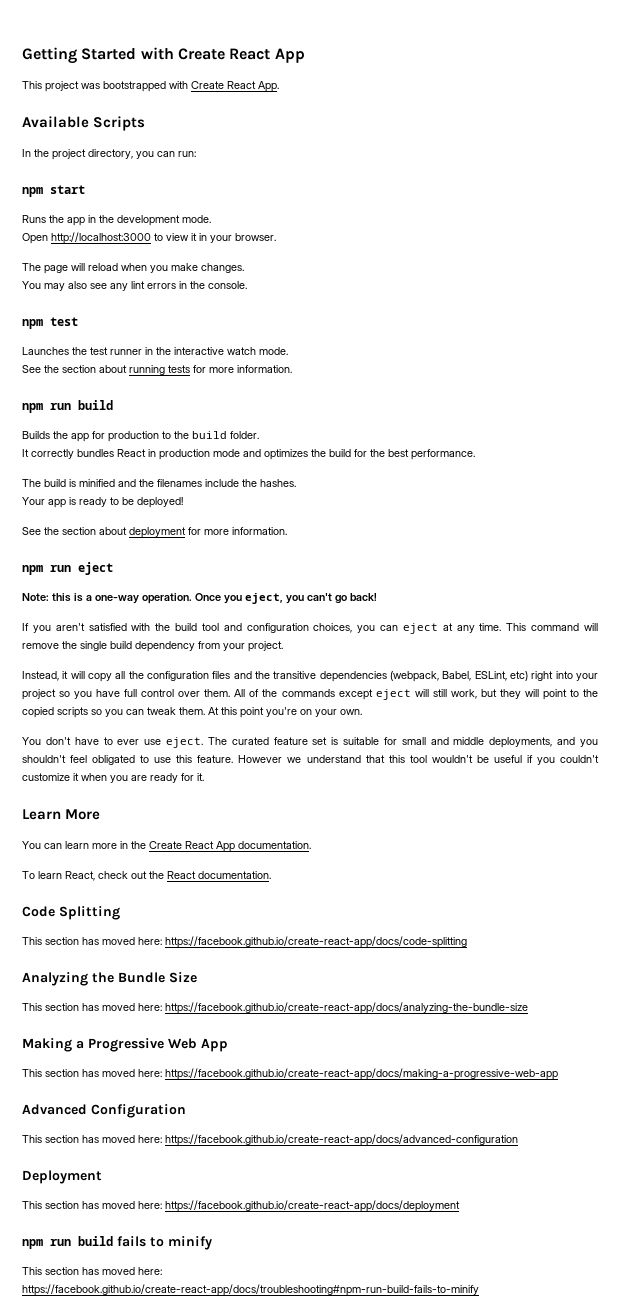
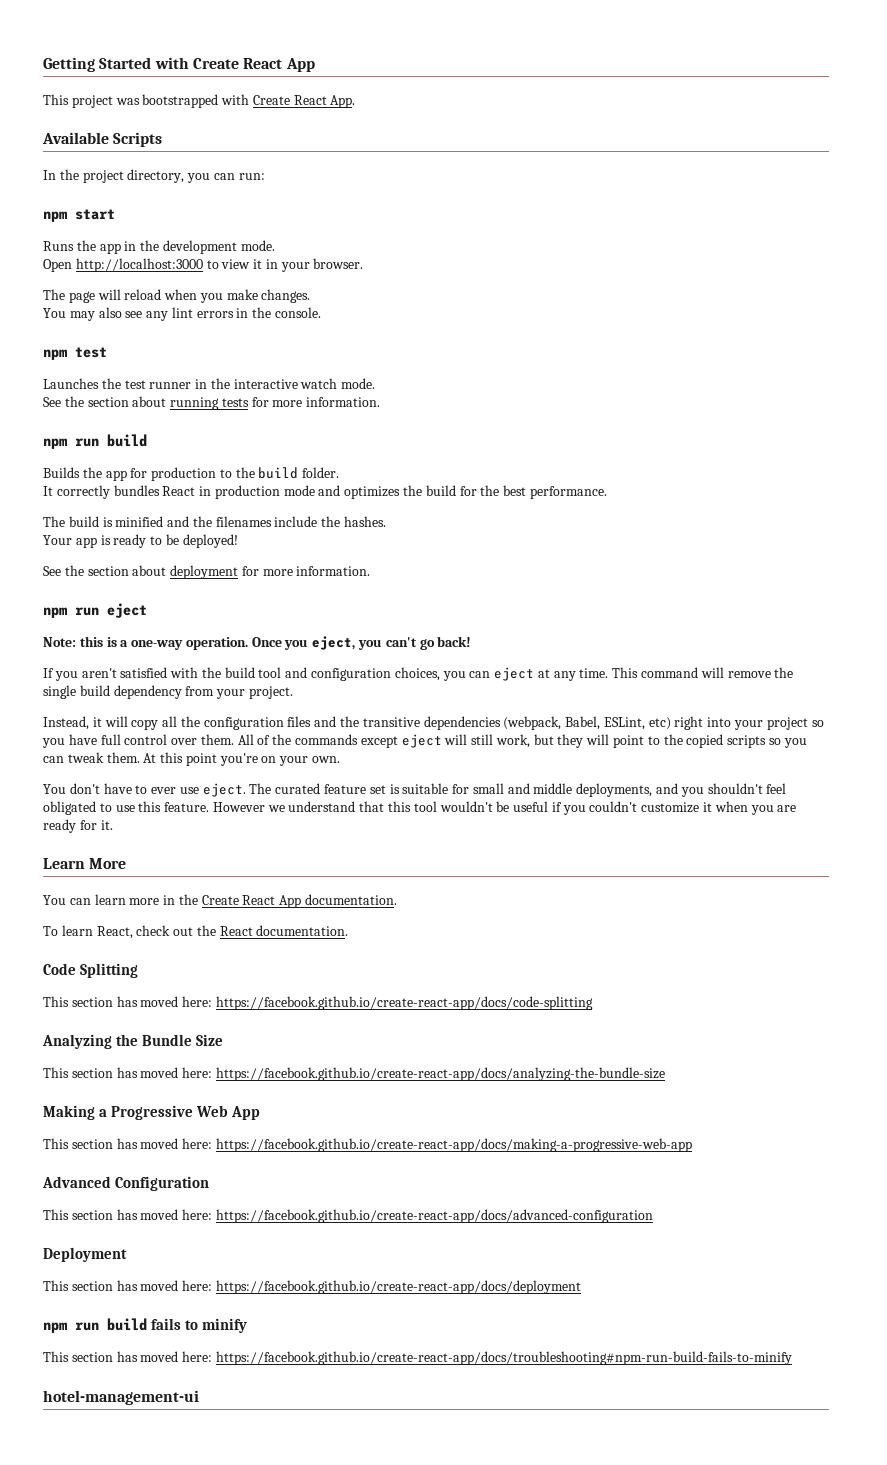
(479, 1290) none -> [43,1390,199,1405] // hotel-management-ui

